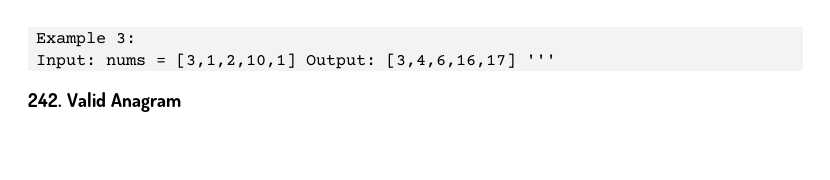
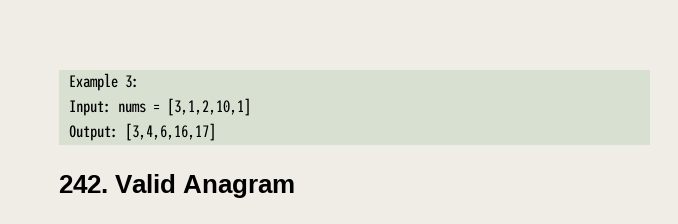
(297, 60) none -> (251, 107) //
[526,54,557,65] ''' -> (216, 132) none

